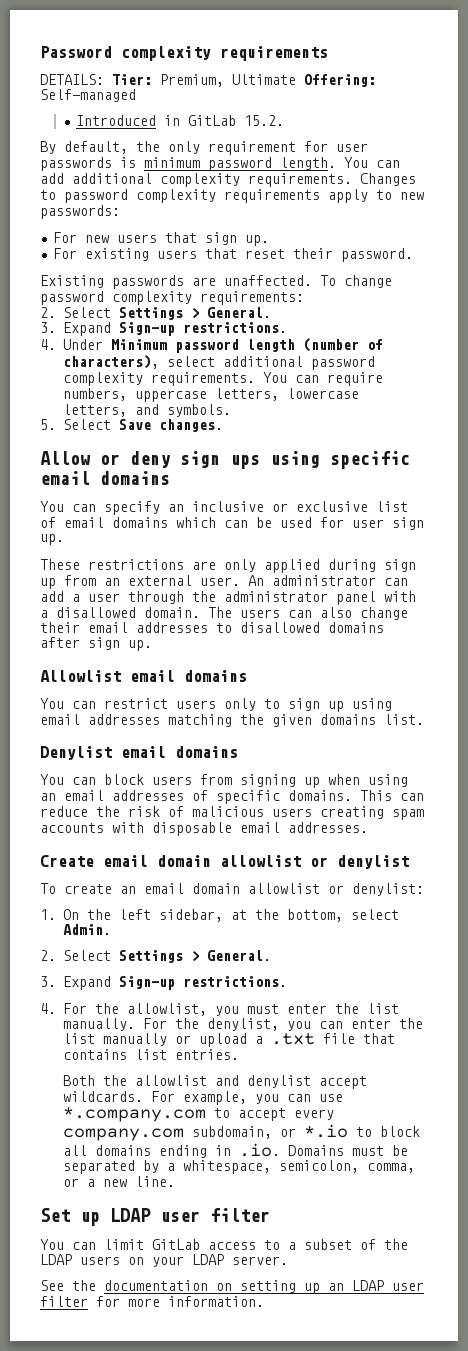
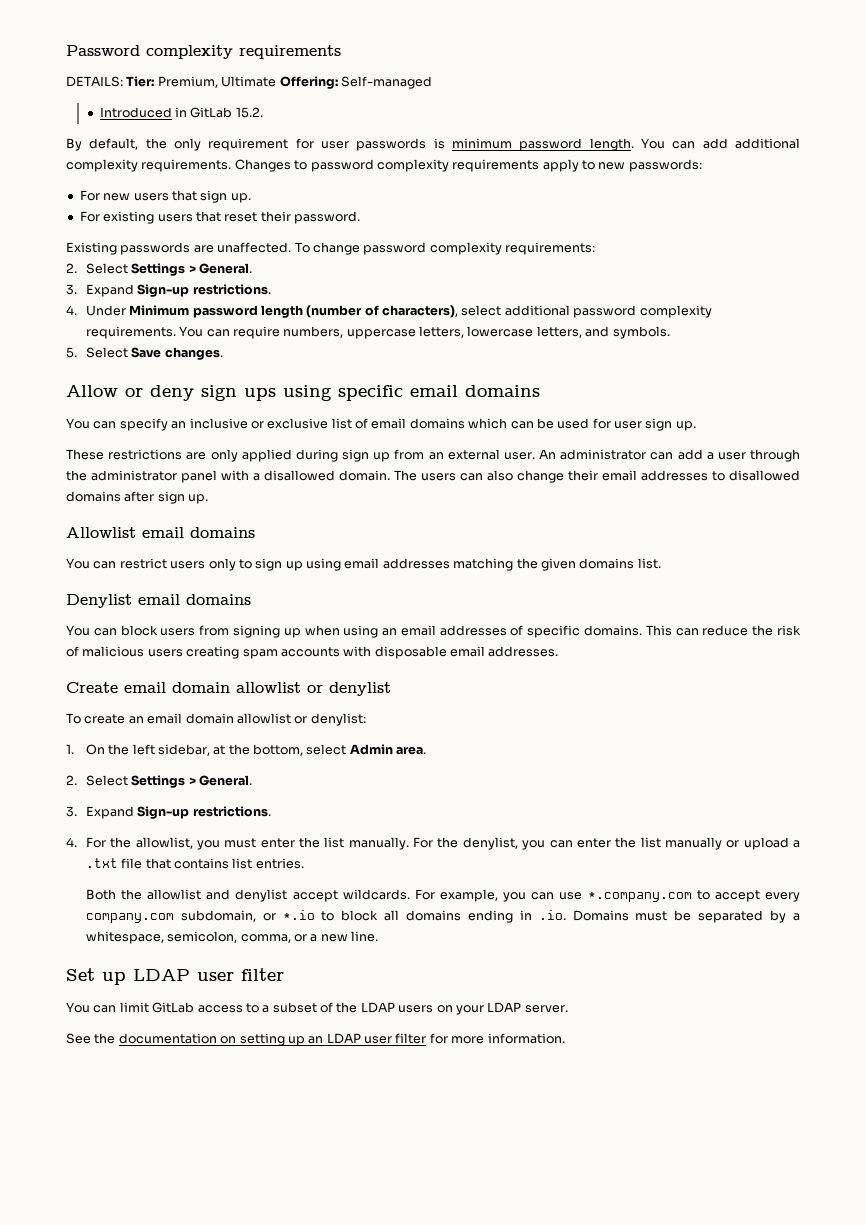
[62,924,111,935] Admin. -> [349,744,427,755] Admin area.

